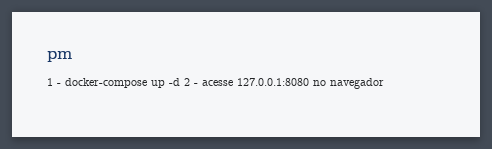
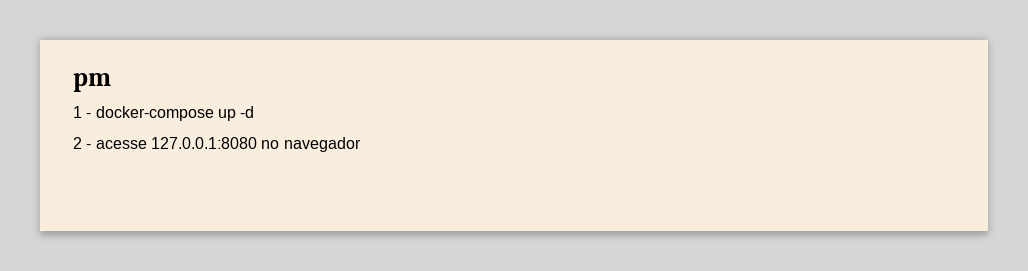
(180, 82) none -> (255, 112) //

